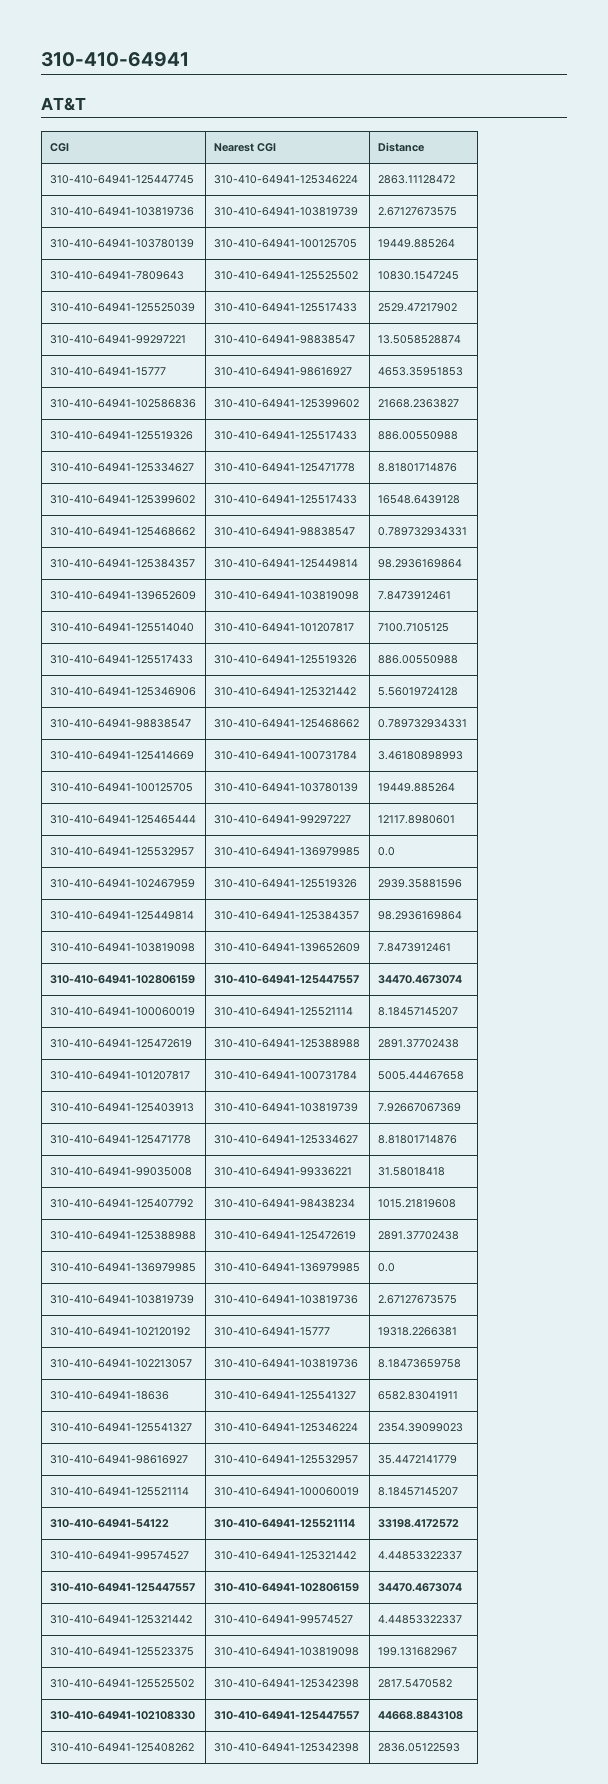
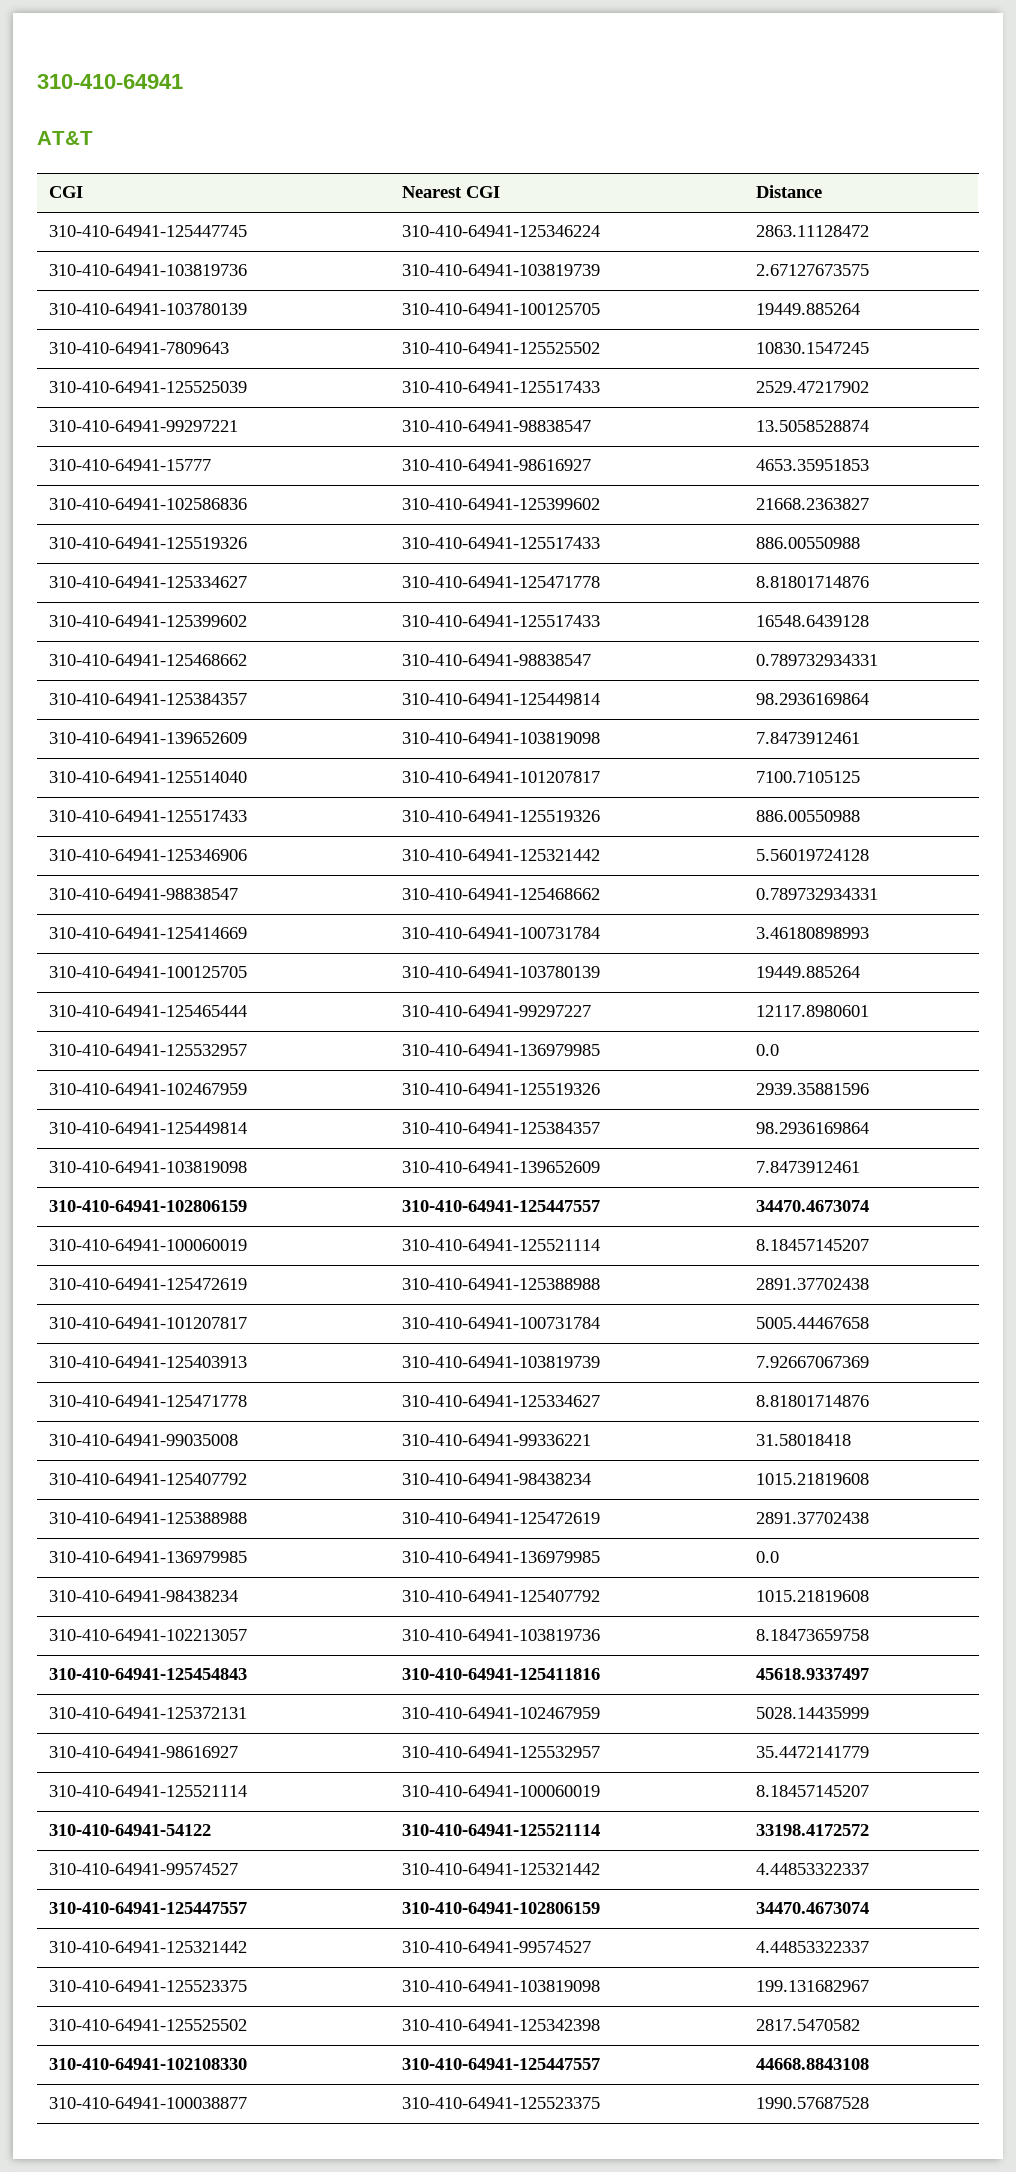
[49,1295,194,1304] [213,1295,358,1304] [377,1295,457,1304] [49,1327,190,1336] [213,1327,330,1336] [377,1327,457,1336] [49,1359,192,1368] [213,1359,358,1368] [377,1359,461,1368] [49,1391,169,1400] [213,1391,356,1400] [377,1391,458,1400] [49,1423,192,1432] [213,1423,358,1432] [377,1423,463,1432] 310-410-64941-103819739 | 310-410-64941-103819736 | 2.67127673575 // 310-410-64941-102120192 | 310-410-64941-15777 | 19318.2266381 // 310-410-64941-102213057 | 310-410-64941-103819736 | 8.18473659758 // 310-410-64941-18636 | 310-410-64941-125541327 | 6582.83041911 // 310-410-64941-125541327 | 310-410-64941-125346224 | 2354.39099023 -> [48,1590,238,1602] [401,1590,600,1602] [755,1590,869,1602] [48,1629,247,1641] [401,1629,600,1641] [755,1629,869,1641] [48,1668,247,1680] [401,1668,600,1680] [755,1668,869,1680] [48,1707,247,1719] [401,1707,600,1719] [755,1707,869,1719] 310-410-64941-98438234 | 310-410-64941-125407792 | 1015.21819608 // 310-410-64941-102213057 | 310-410-64941-103819736 | 8.18473659758 // 310-410-64941-125454843 | 310-410-64941-125411816 | 45618.9337497 // 310-410-64941-125372131 | 310-410-64941-102467959 | 5028.14435999
[49,1743,194,1752] [213,1743,359,1752] [377,1743,460,1752] 310-410-64941-125408262 | 310-410-64941-125342398 | 2836.05122593 -> [48,2097,247,2109] [401,2097,600,2109] [755,2097,869,2109] 310-410-64941-100038877 | 310-410-64941-125523375 | 1990.57687528

